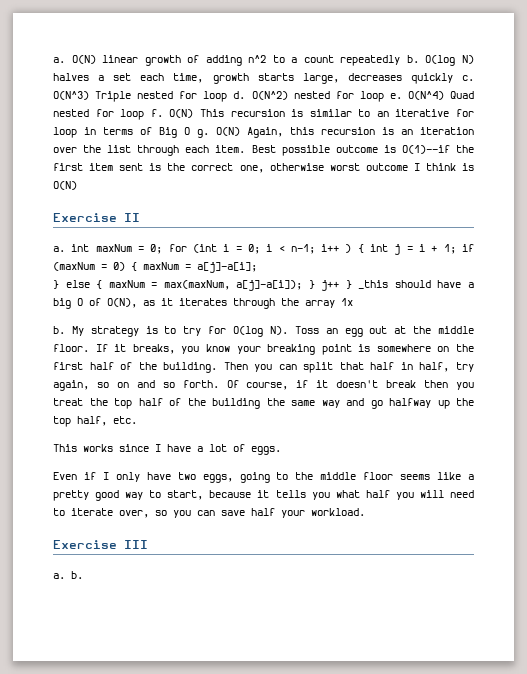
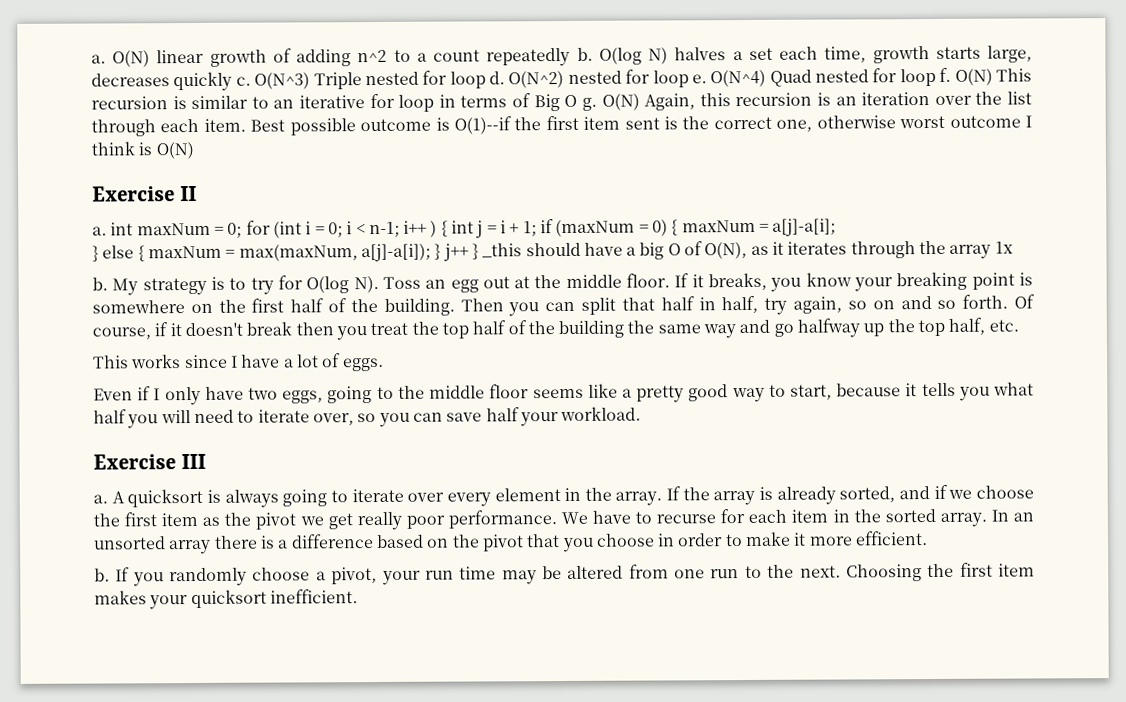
[71,571,83,579] b. -> [111,484,1035,508] [93,508,1034,531] [93,531,929,555] [94,562,1036,587] [94,589,358,610] A quicksort is always going to iterate over every element in the array. If the array is already sorted, and if we choose the first item as the pivot we get really poor performance. We have to recurse for each item in the sorted array. In an unsorted array there is a difference based on the pivot that you choose in order to make it more efficient. // b. If you randomly choose a pivot, your run time may be altered from one run to the next. Choosing the first item makes your quicksort inefficient.

